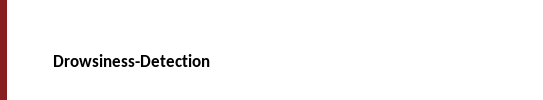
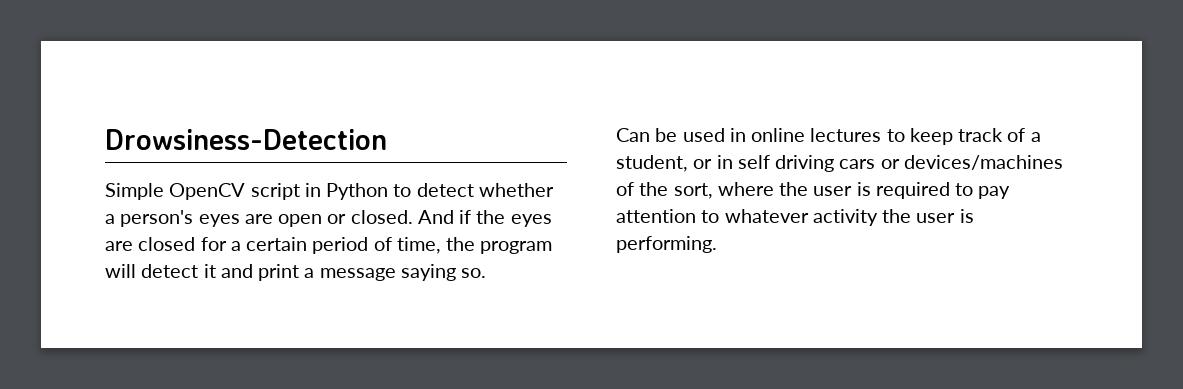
(210, 60) none -> [105,183,554,200] [105,210,552,227] [105,237,553,254] [105,264,487,281] [616,128,1041,145] [616,155,1063,172] [616,182,1011,199] [616,209,974,226] [616,236,717,253] // Simple OpenCV script in Python to detect whether a person's eyes are open or closed. And if the eyes are closed for a certain period of time, the program will detect it and print a message saying so. // Can be used in online lectures to keep track of a student, or in self driving cars or devices/machines of the sort, where the user is required to pay attention to whatever activity the user is performing.

